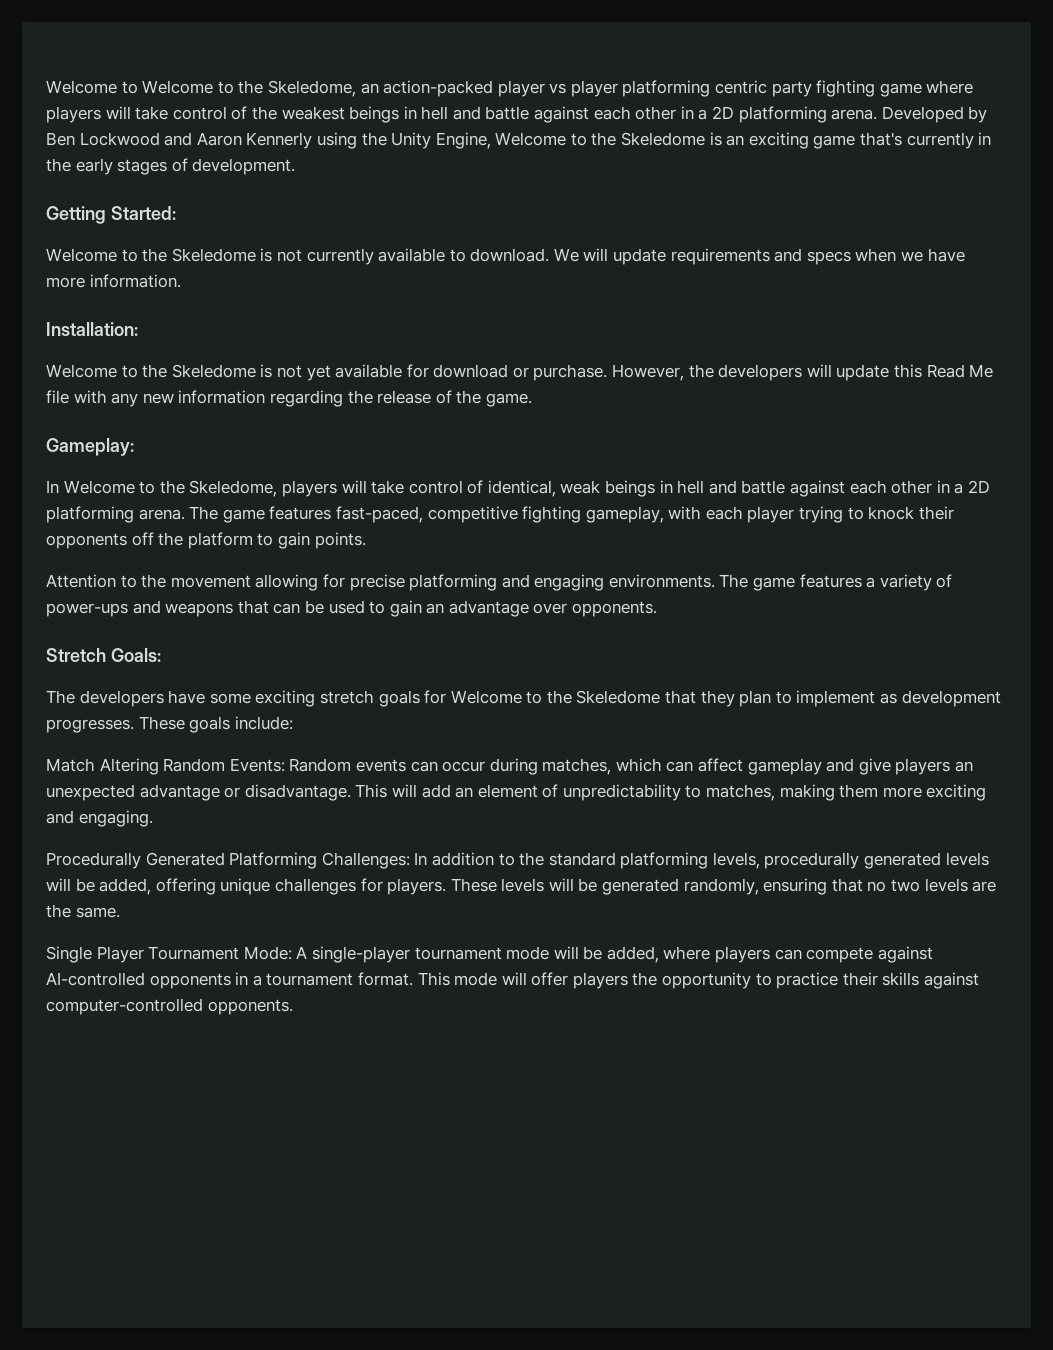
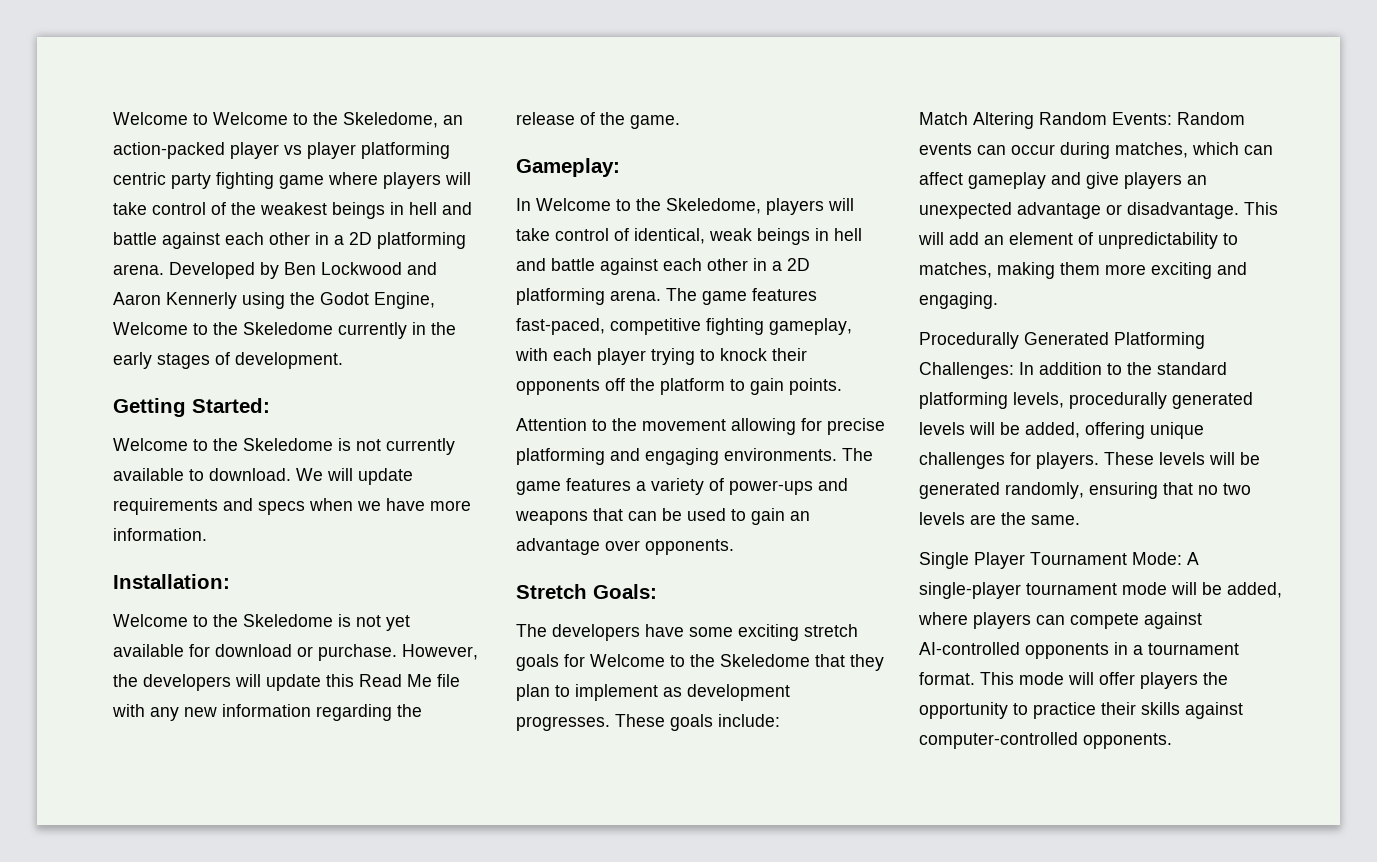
[391,132,432,149] Unity -> [320,292,369,305] Godot
[709,132,903,149] is an exciting game that's -> (333, 328) none

